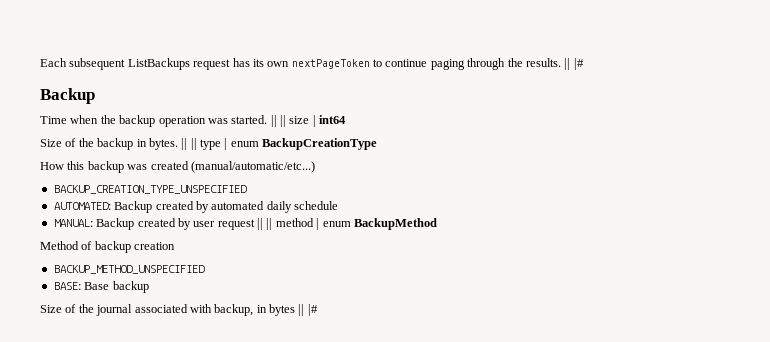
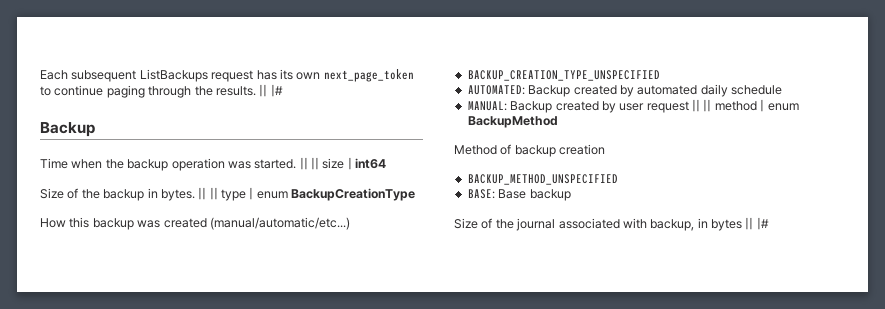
[291,59,370,69] nextPageToken -> [323,69,414,82] next_page_token

